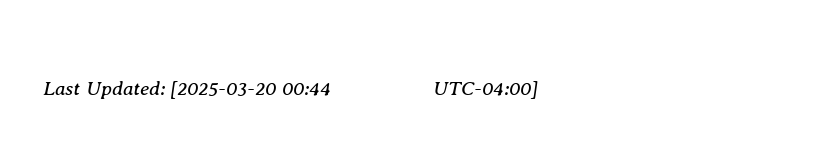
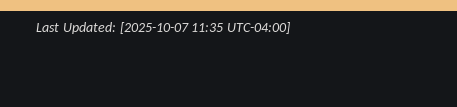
[170,81,331,99] [2025-03-20 00:44 -> [119,22,224,34] [2025-10-07 11:35

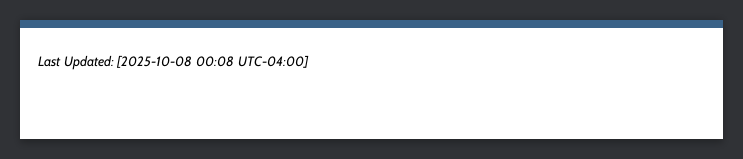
[119,22,224,34] [2025-10-07 11:35 -> [116,55,234,68] [2025-10-08 00:08

